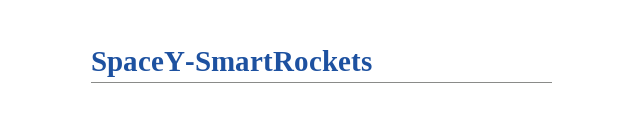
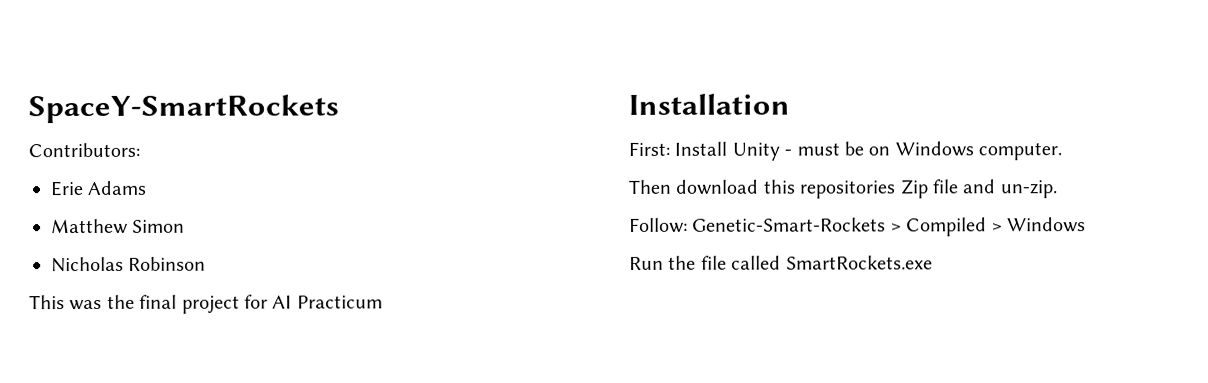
(372, 63) none -> [28,142,140,158] [50,180,148,197] [51,218,186,235] [51,256,207,273] [29,294,383,314] [628,93,790,115] [628,141,1063,161] [628,179,1058,199] [629,217,1086,237] [629,255,933,270] // Contributors: // Erie Adams // Matthew Simon // Nicholas Robinson // This was the final project for AI Practicum // Installation // First: Install Unity - must be on Windows computer. // Then download this repositories Zip file and un-zip. // Follow: Genetic-Smart-Rockets > Compiled > Windows // Run the file called SmartRockets.exe

